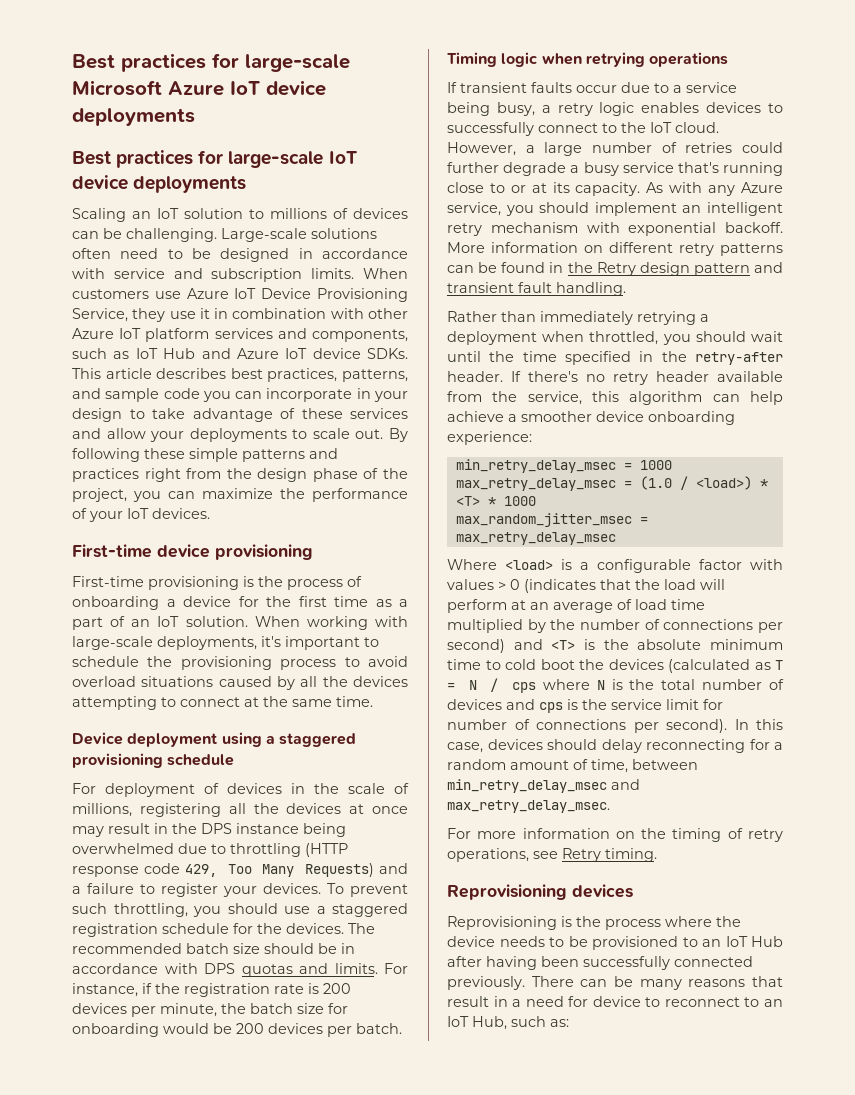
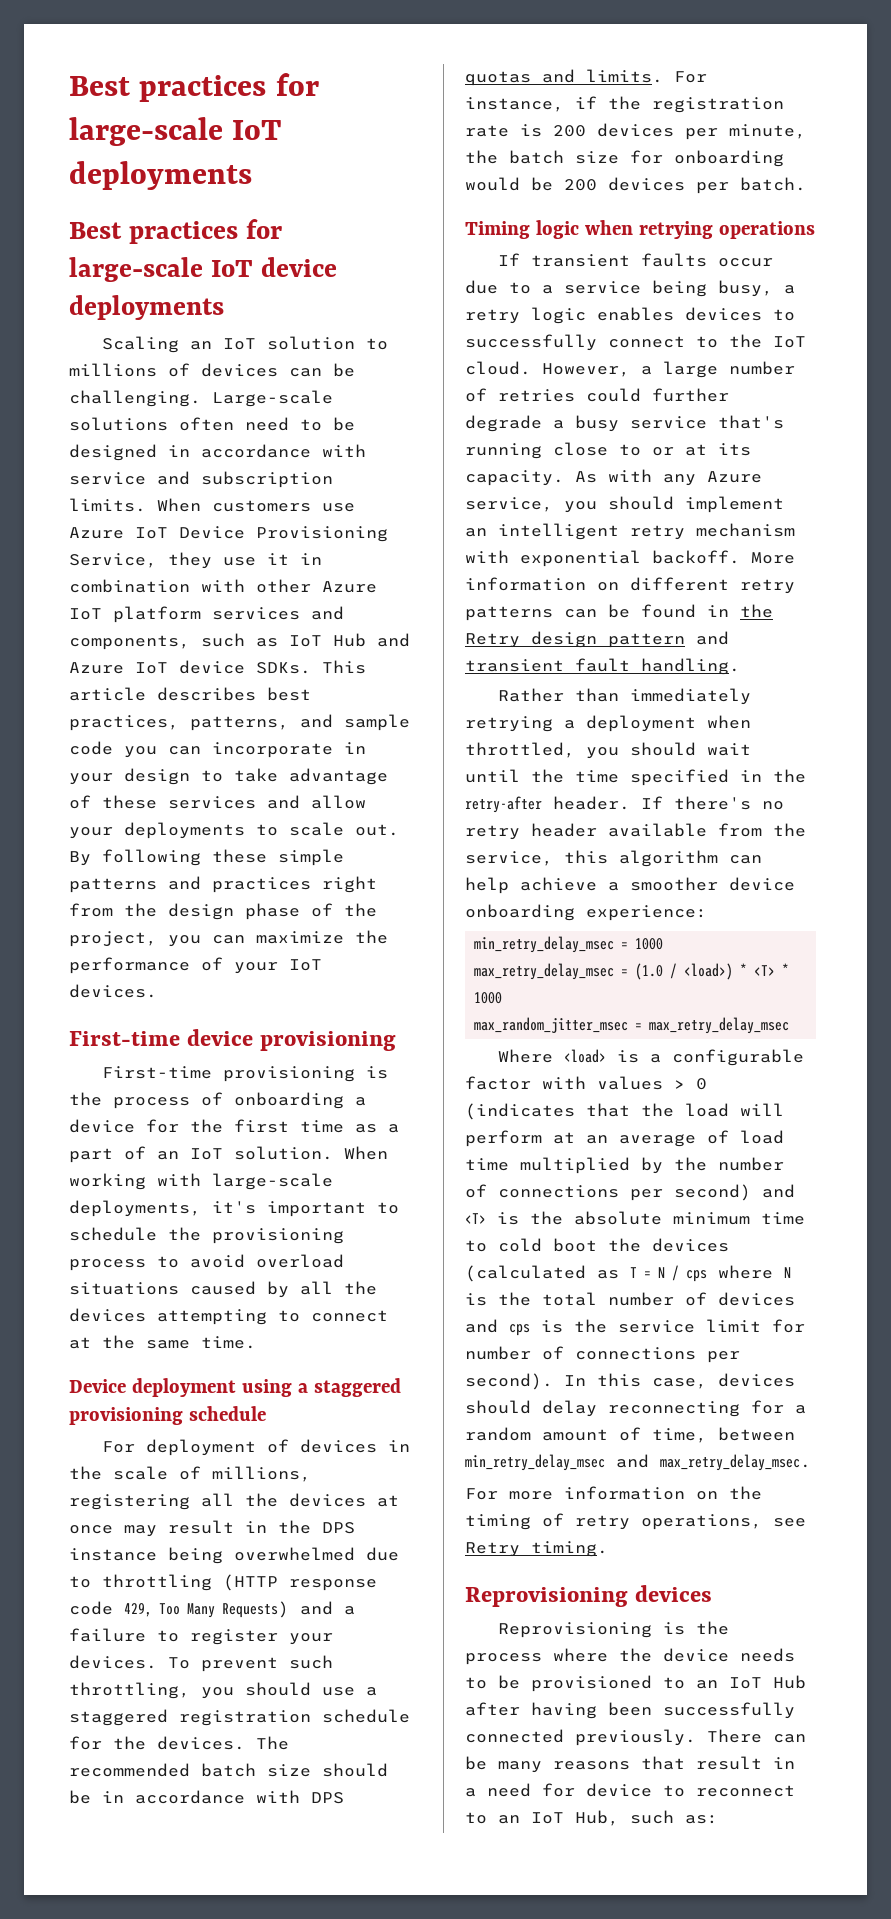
[72,53,350,72] [72,80,326,96] Best practices for large-scale Microsoft Azure IoT device -> [69,73,319,102] [69,117,282,146] Best practices for large-scale IoT

